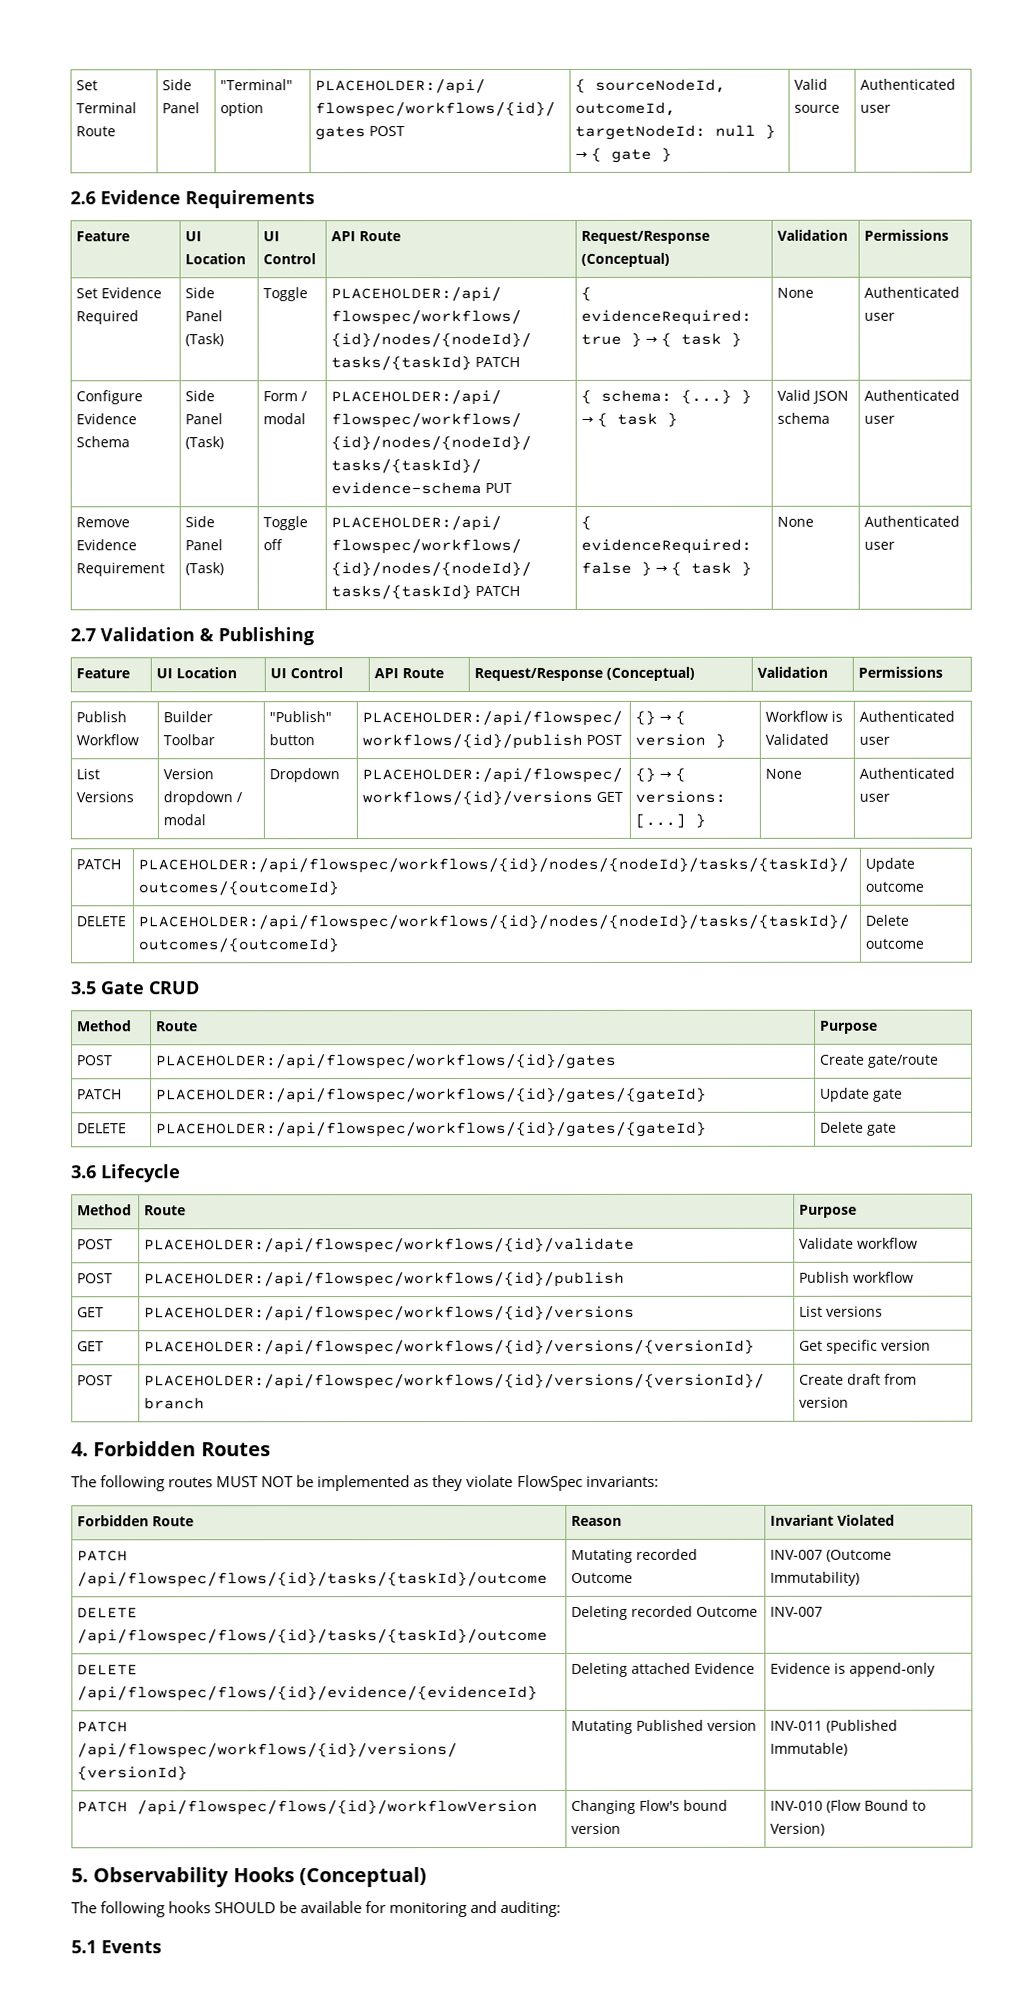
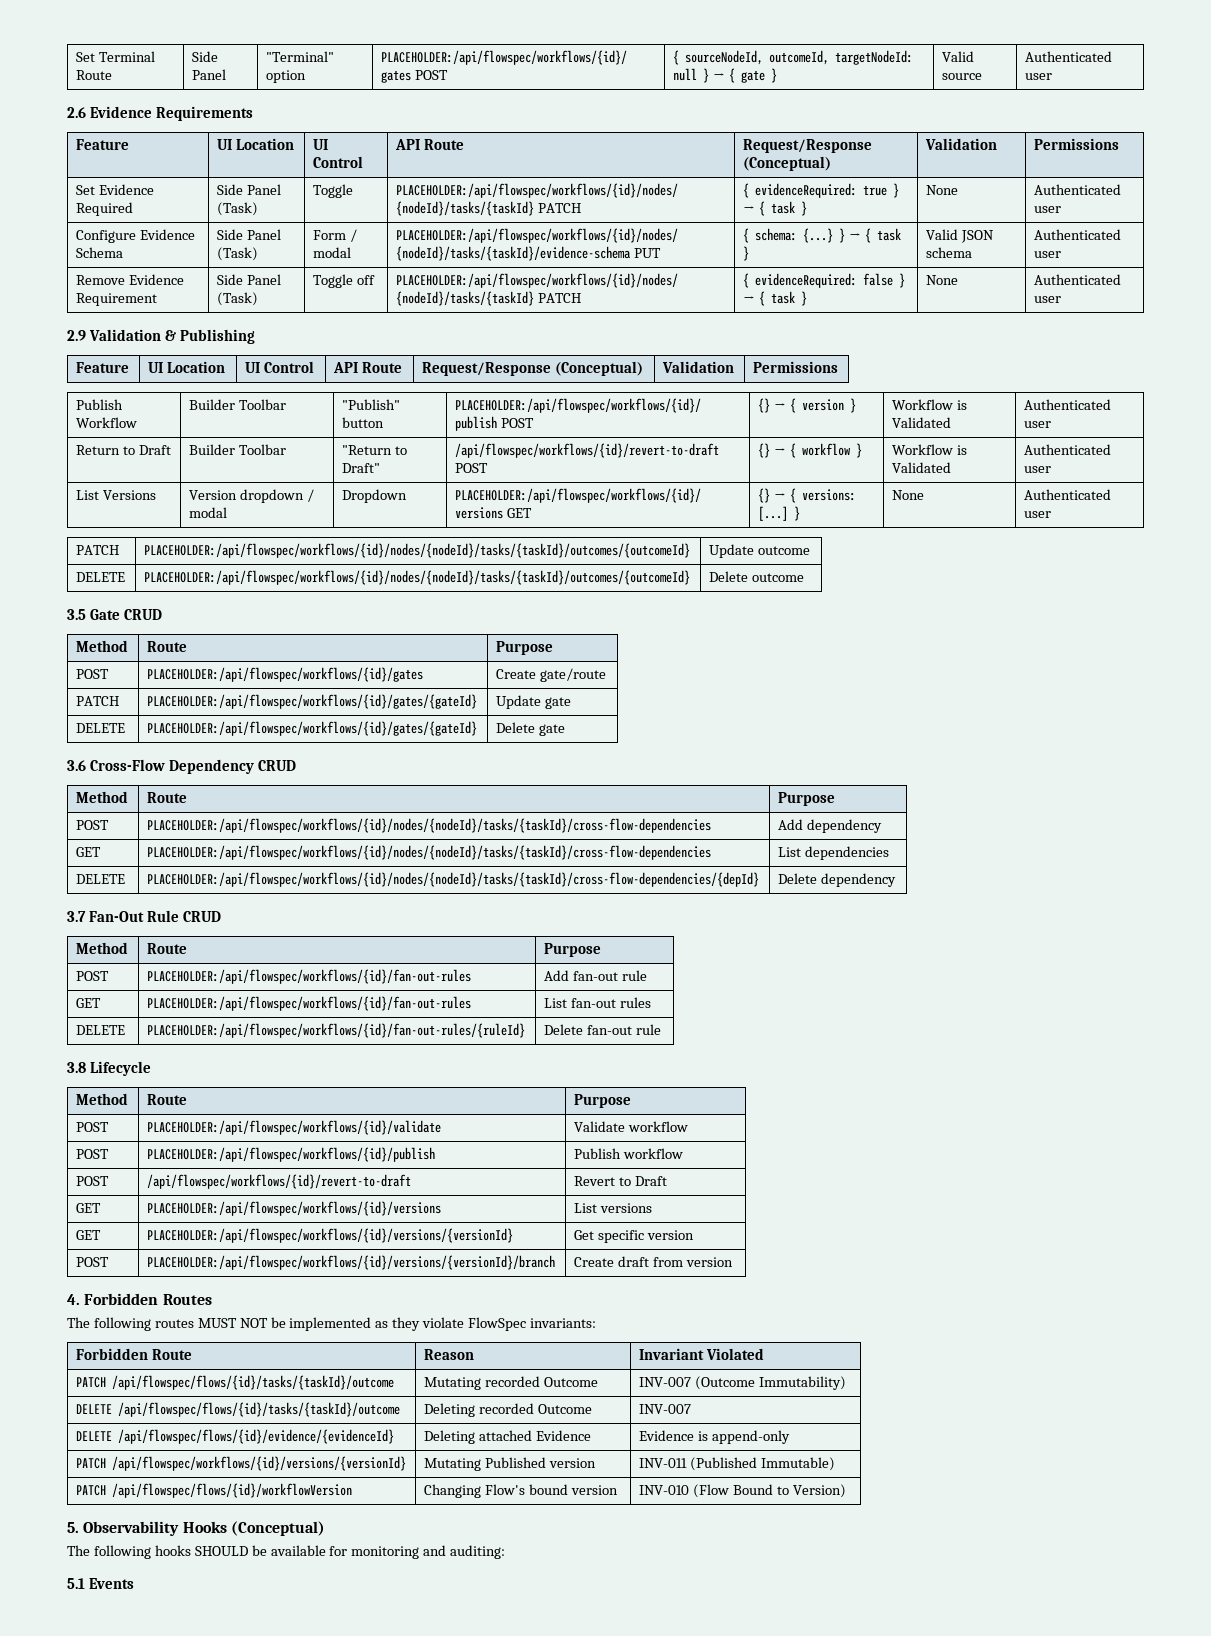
[70,628,96,642] 2.7 -> [67,330,86,341] 2.9
(891, 740) none -> [76,445,171,455] [189,444,286,455] [342,445,407,455] [342,463,381,473] [455,443,720,458] [455,463,489,473] [758,443,862,458] [892,444,967,455] [892,462,952,473] [1024,444,1112,455] [1024,466,1052,473] // Return to Draft | Builder Toolbar | "Return to Draft" | /api/flowspec/workflows/{id}/revert-to-draft POST | {} → { workflow } | Workflow is Validated | Authenticated user
(97, 1172) none -> [90,759,297,774] [76,791,129,803] [147,792,188,803] [778,792,836,806] [76,820,110,830] [147,818,712,833] [778,819,882,833] [76,847,102,857] [147,845,712,860] [778,846,889,860] [76,874,126,884] [147,872,760,887] [778,873,896,887] [67,910,222,922] [76,942,129,954] [147,943,188,954] [544,943,602,957] [76,971,110,981] [147,969,472,984] [544,970,647,981] [76,998,102,1008] [147,996,472,1011] [544,997,651,1008] [76,1025,126,1035] [147,1023,526,1038] [544,1024,661,1035] [67,1062,86,1073] Cross-Flow Dependency CRUD // Method | Route | Purpose // POST | PLACEHOLDER:/api/flowspec/workflows/{id}/nodes/{nodeId}/tasks/{taskId}/cross-flow-dependencies | Add dependency // GET | PLACEHOLDER:/api/flowspec/workflows/{id}/nodes/{nodeId}/tasks/{taskId}/cross-flow-dependencies | List dependencies // DELETE | PLACEHOLDER:/api/flowspec/workflows/{id}/nodes/{nodeId}/tasks/{taskId}/cross-flow-dependencies/{depId} | Delete dependency // 3.7 Fan-Out Rule CRUD // Method | Route | Purpose // POST | PLACEHOLDER:/api/flowspec/workflows/{id}/fan-out-rules | Add fan-out rule // GET | PLACEHOLDER:/api/flowspec/workflows/{id}/fan-out-rules | List fan-out rules // DELETE | PLACEHOLDER:/api/flowspec/workflows/{id}/fan-out-rules/{ruleId} | Delete fan-out rule // 3.8
(915, 1277) none -> [76,1176,110,1186] [147,1174,412,1189] [574,1176,667,1186] // POST | /api/flowspec/workflows/{id}/revert-to-draft | Revert to Draft

